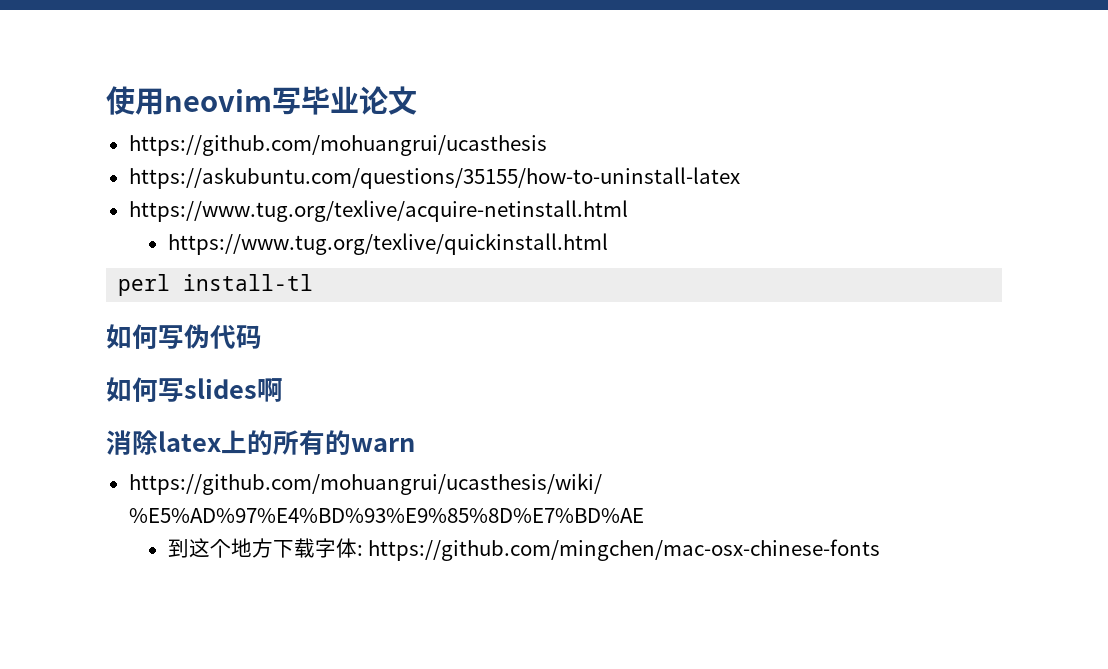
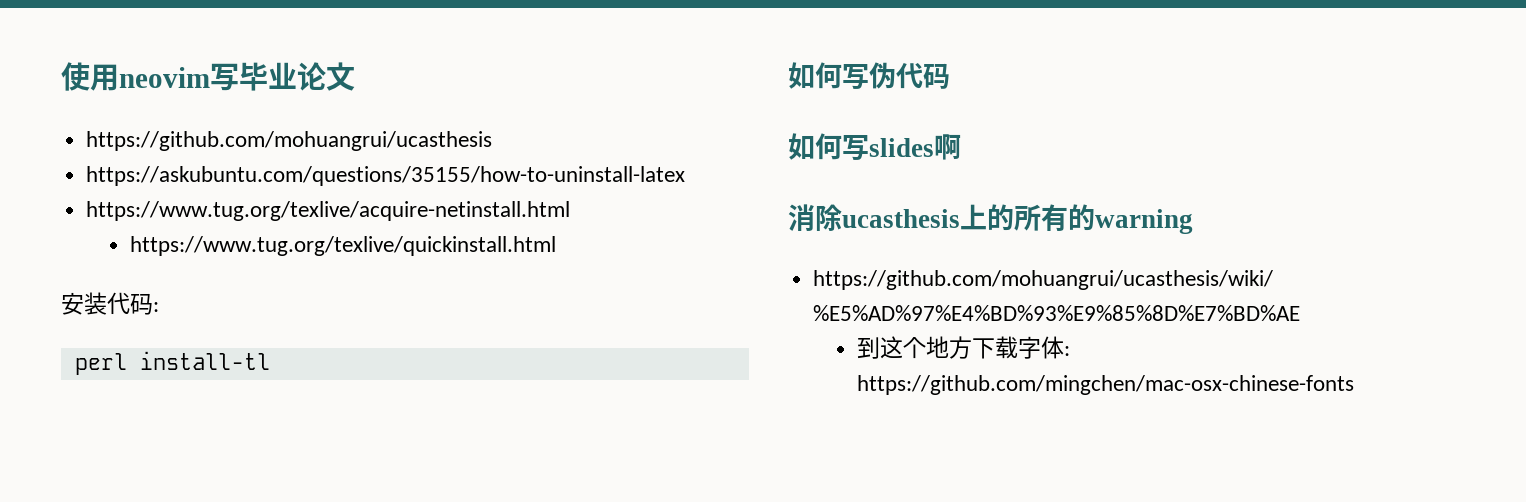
(608, 244) none -> [61,292,159,315] // 安装代码:
[158,431,221,452] latex -> [842,209,960,228] ucasthesis
[351,438,415,452] warn -> [1095,209,1193,234] warning

